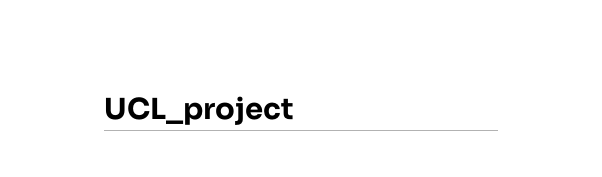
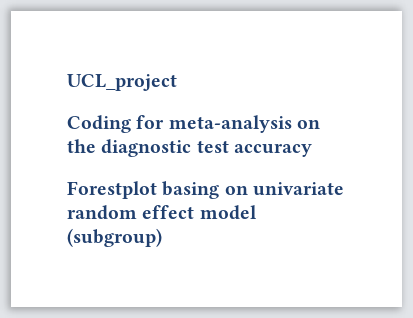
(294, 110) none -> [67,115,320,133] [67,139,312,157] [67,181,344,199] [67,205,257,220] [67,228,162,247] // Coding for meta-analysis on the diagnostic test accuracy // Forestplot basing on univariate random effect model (subgroup)

